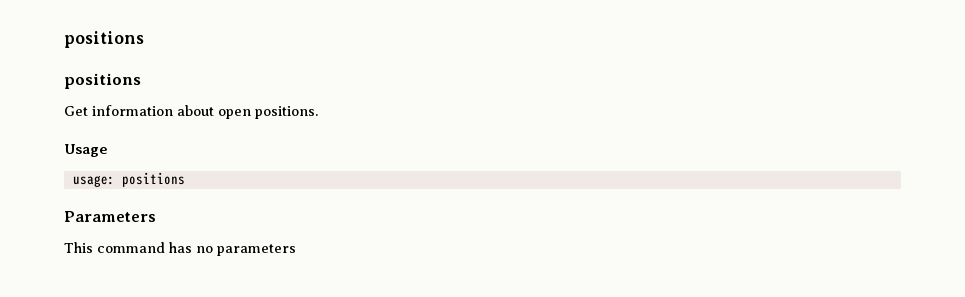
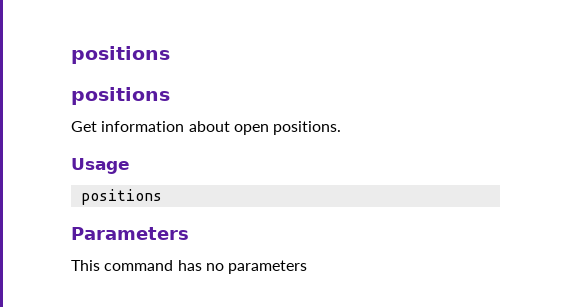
[72,175,115,187] usage: -> (130, 166) none

